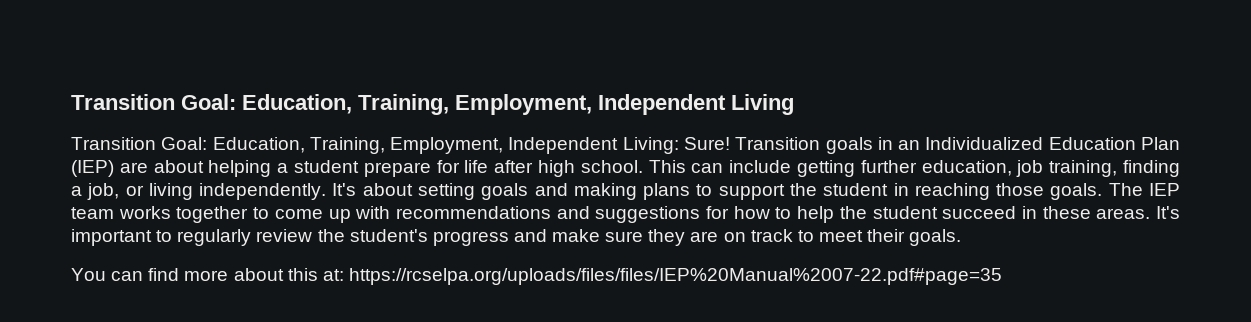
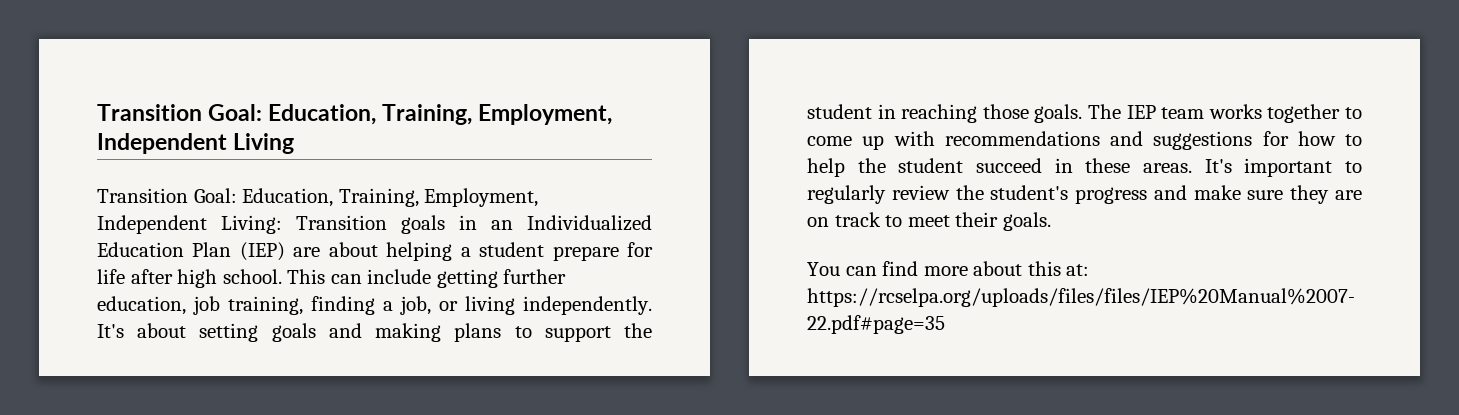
[684,137,730,150] Sure! -> (282, 224) none

